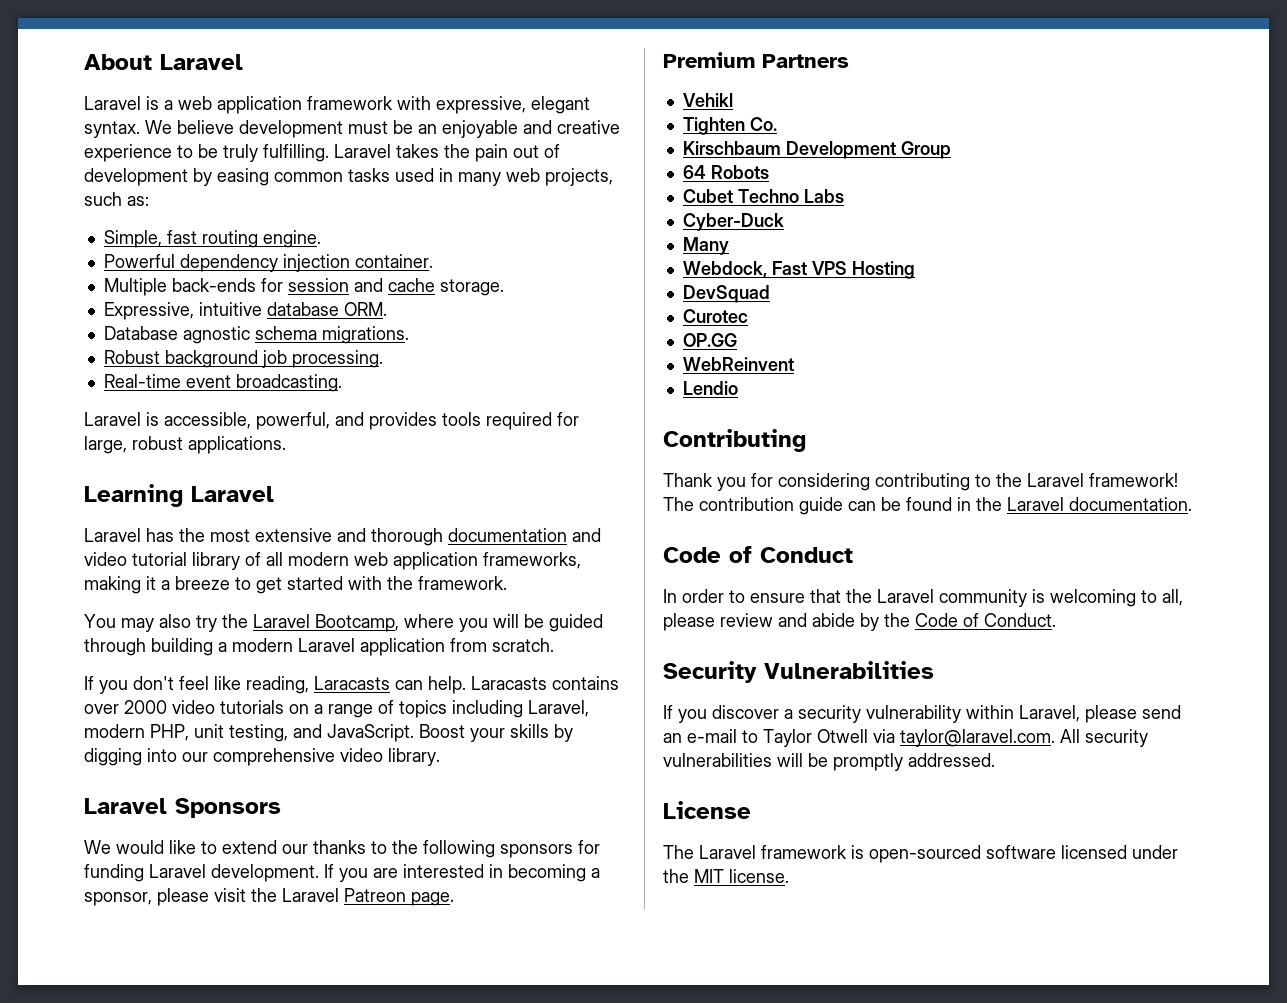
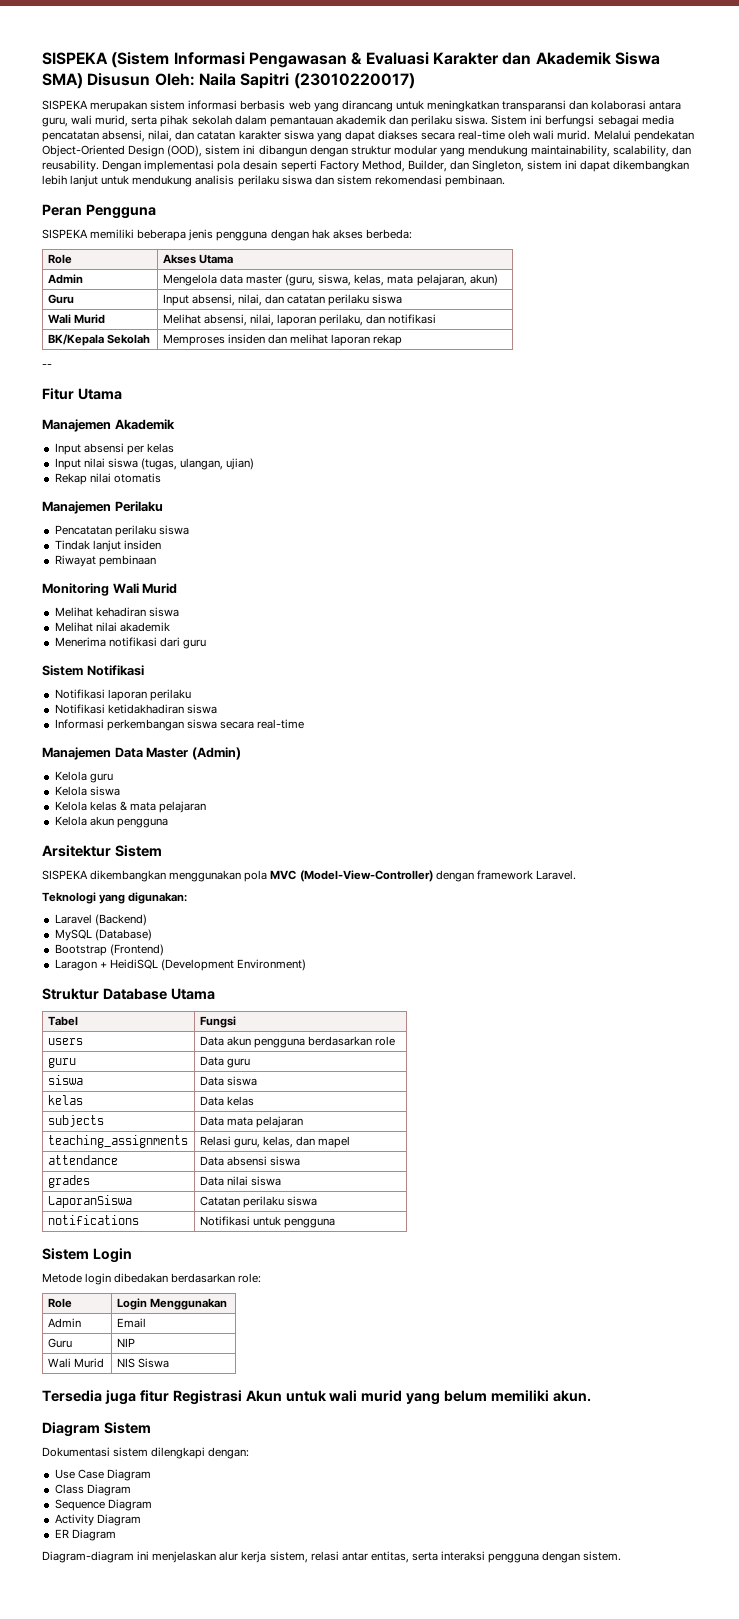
[84,54,243,70] [84,96,590,114] [84,120,620,138] [84,144,560,162] [84,168,613,186] [84,192,149,206] [103,230,321,248] [103,254,433,272] [103,278,504,296] [103,302,387,320] [103,326,409,344] [103,350,383,368] [103,374,342,392] [84,412,579,430] [84,436,286,454] [84,484,274,507] [84,528,601,546] [84,552,581,570] [84,576,507,594] [84,614,603,632] [84,638,554,656] [84,676,619,694] [84,700,589,718] [84,724,573,742] [84,748,440,766] [84,798,281,818] [84,840,600,858] [84,864,600,882] [84,888,454,906] [663,52,849,68] [682,93,733,107] [682,117,777,135] [682,141,951,159] [682,165,769,179] [682,189,844,203] [682,213,784,231] [682,237,729,255] [682,261,915,279] [682,285,770,303] [682,309,748,323] [682,333,737,347] [682,357,794,371] [682,381,738,395] [663,429,806,452] [663,473,1178,491] [663,497,1192,515] [663,546,853,563] [663,589,1183,607] [663,613,1056,631] [663,661,934,683] [663,705,1181,723] [663,729,1148,747] [663,753,995,771] [663,801,751,819] [663,845,1178,863] [663,869,789,883] About Laravel // Laravel is a web application framework with expressive, elegant syntax. We believe development must be an enjoyable and creative experience to be truly fulfilling. Laravel takes the pain out of development by easing common tasks used in many web projects, such as: // Simple, fast routing engine. // Powerful dependency injection container. // Multiple back-ends for session and cache storage. // Expressive, intuitive database ORM. // Database agnostic schema migrations. // Robust background job processing. // Real-time event broadcasting. // Laravel is accessible, powerful, and provides tools required for large, robust applications. // Learning Laravel // Laravel has the most extensive and thorough documentation and video tutorial library of all modern web application frameworks, making it a breeze to get started with the framework. // You may also try the Laravel Bootcamp, where you will be guided through building a modern Laravel application from scratch. // If you don't feel like reading, Laracasts can help. Laracasts contains over 2000 video tutorials on a range of topics including Laravel, modern PHP, unit testing, and JavaScript. Boost your skills by digging into our comprehensive video library. // Laravel Sponsors // We would like to extend our thanks to the following sponsors for funding Laravel development. If you are interested in becoming a sponsor, please visit the Laravel Patreon page. // Premium Partners // Vehikl // Tighten Co. // Kirschbaum Development Group // 64 Robots // Cubet Techno Labs // Cyber-Duck // Many // Webdock, Fast VPS Hosting // DevSquad // Curotec // OP.GG // WebReinvent // Lendio // Contributing // Thank you for considering contributing to the Laravel framework! The contribution guide can be found in the Laravel documentation. // Code of Conduct // In order to ensure that the Laravel community is welcoming to all, please review and abide by the Code of Conduct. // Security Vulnerabilities // If you discover a security vulnerability within Laravel, please send an e-mail to Taylor Otwell via taylor@laravel.com. All security vulnerabilities will be promptly addressed. // License // The Laravel framework is open-sourced software licensed under the MIT license. -> [42,52,660,68] [42,73,415,89] [42,100,682,112] [42,115,674,127] [42,130,694,142] [42,145,692,157] [42,160,690,172] [42,175,506,187] [42,204,156,219] [42,229,412,241] [47,254,72,264] [162,254,233,264] [47,274,83,284] [162,274,498,286] [47,294,74,304] [162,294,403,306] [47,314,105,324] [162,314,437,326] [47,334,150,346] [162,334,403,346] [42,364,52,368] [42,388,122,400] [42,419,175,432] [54,443,174,455] [54,458,255,470] [54,473,161,485] [42,501,163,514] [54,525,189,537] [54,540,161,552] [54,555,156,567] [42,583,178,596] [54,607,179,617] [54,622,170,632] [54,637,206,649] [42,665,144,676] [54,689,191,701] [54,704,217,714] [54,719,305,731] [42,747,241,760] [54,771,113,783] [54,786,120,796] [54,801,207,813] [54,816,168,828] [42,845,162,857] [42,870,576,882] [42,892,188,904] [54,914,147,926] [54,929,152,941] [54,944,164,956] [54,959,307,971] [42,988,215,1000] [47,1016,78,1026] [199,1016,236,1028] [47,1038,83,1045] [199,1036,396,1048] [47,1058,76,1068] [199,1056,250,1068] [47,1075,83,1085] [199,1076,257,1086] [47,1095,83,1105] [199,1096,254,1106] [47,1115,104,1127] [199,1116,304,1128] [47,1135,188,1148] [199,1136,351,1148] [47,1155,118,1165] [199,1156,301,1166] [47,1175,90,1188] [199,1176,282,1186] [47,1195,132,1208] [199,1196,318,1208] [47,1215,139,1225] [199,1216,336,1228] [42,1248,132,1263] [42,1273,262,1285] [47,1298,72,1308] [116,1298,227,1310] [47,1318,81,1328] [116,1318,146,1328] [47,1338,72,1348] [116,1338,135,1347] [47,1358,104,1368] [116,1358,169,1368] [42,1390,592,1405] [42,1422,151,1437] [42,1447,250,1459] [54,1469,151,1481] [54,1484,131,1496] [54,1499,152,1511] [54,1514,141,1526] [54,1529,116,1541] [42,1551,622,1563] SISPEKA (Sistem Informasi Pengawasan & Evaluasi Karakter dan Akademik Siswa SMA) Disusun Oleh: Naila Sapitri (23010220017) // SISPEKA merupakan sistem informasi berbasis web yang dirancang untuk meningkatkan transparansi dan kolaborasi antara guru, wali murid, serta pihak sekolah dalam pemantauan akademik dan perilaku siswa. Sistem ini berfungsi sebagai media pencatatan absensi, nilai, dan catatan karakter siswa yang dapat diakses secara real-time oleh wali murid. Melalui pendekatan Object-Oriented Design (OOD), sistem ini dibangun dengan struktur modular yang mendukung maintainability, scalability, dan reusability. Dengan implementasi pola desain seperti Factory Method, Builder, dan Singleton, sistem ini dapat dikembangkan lebih lanjut untuk mendukung analisis perilaku siswa dan sistem rekomendasi pembinaan. // Peran Pengguna // SISPEKA memiliki beberapa jenis pengguna dengan hak akses berbeda: // Role | Akses Utama // Admin | Mengelola data master (guru, siswa, kelas, mata pelajaran, akun) // Guru | Input absensi, nilai, dan catatan perilaku siswa // Wali Murid | Melihat absensi, nilai, laporan perilaku, dan notifikasi // BK/Kepala Sekolah | Memproses insiden dan melihat laporan rekap // -- // Fitur Utama // Manajemen Akademik // Input absensi per kelas // Input nilai siswa (tugas, ulangan, ujian) // Rekap nilai otomatis // Manajemen Perilaku // Pencatatan perilaku siswa // Tindak lanjut insiden // Riwayat pembinaan // Monitoring Wali Murid // Melihat kehadiran siswa // Melihat nilai akademik // Menerima notifikasi dari guru // Sistem Notifikasi // Notifikasi laporan perilaku // Notifikasi ketidakhadiran siswa // Informasi perkembangan siswa secara real-time // Manajemen Data Master (Admin) // Kelola guru // Kelola siswa // Kelola kelas & mata pelajaran // Kelola akun pengguna // Arsitektur Sistem // SISPEKA dikembangkan menggunakan pola MVC (Model-View-Controller) dengan framework Laravel. // Teknologi yang digunakan: // Laravel (Backend) // MySQL (Database) // Bootstrap (Frontend) // Laragon + HeidiSQL (Development Environment) // Struktur Database Utama // Tabel | Fungsi // users | Data akun pengguna berdasarkan role // guru | Data guru // siswa | Data siswa // kelas | Data kelas // subjects | Data mata pelajaran // teaching_assignments | Relasi guru, kelas, dan mapel // attendance | Data absensi siswa // grades | Data nilai siswa // LaporanSiswa | Catatan perilaku siswa // notifications | Notifikasi untuk pengguna // Sistem Login // Metode login dibedakan berdasarkan role: // Role | Login Menggunakan // Admin | Email // Guru | NIP // Wali Murid | NIS Siswa // Tersedia juga fitur Registrasi Akun untuk wali murid yang belum memiliki akun. // Diagram Sistem // Dokumentasi sistem dilengkapi dengan: // Use Case Diagram // Class Diagram // Sequence Diagram // Activity Diagram // ER Diagram // Diagram-diagram ini menjelaskan alur kerja sistem, relasi antar entitas, serta interaksi pengguna dengan sistem.

